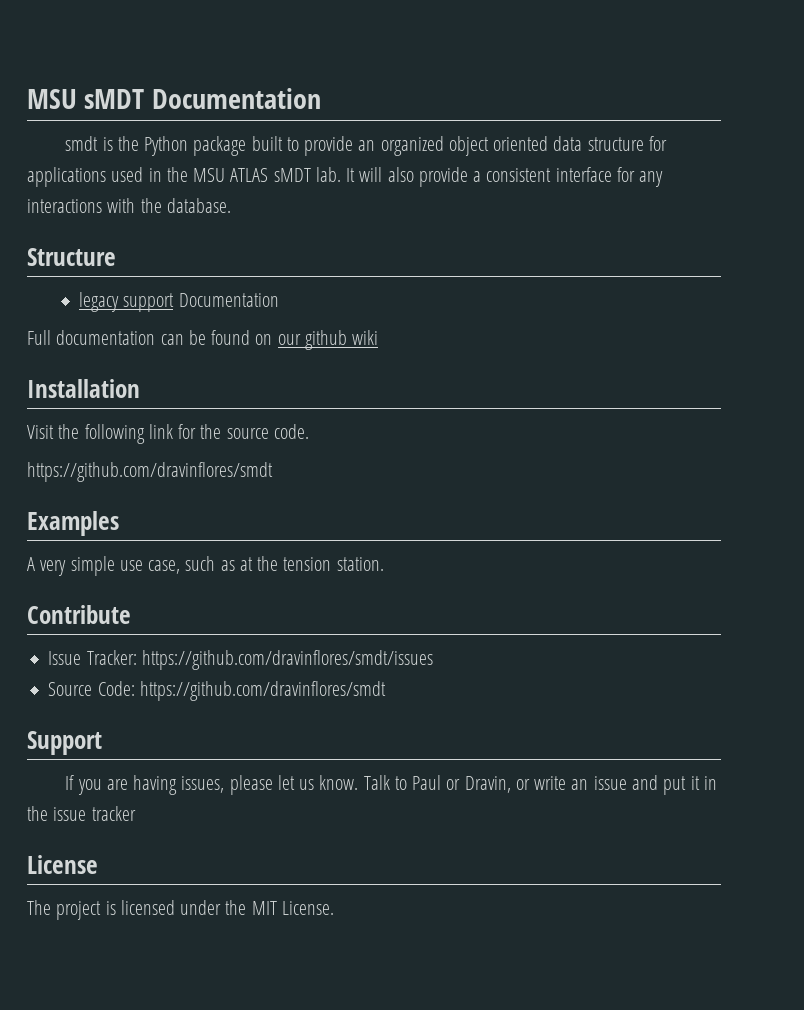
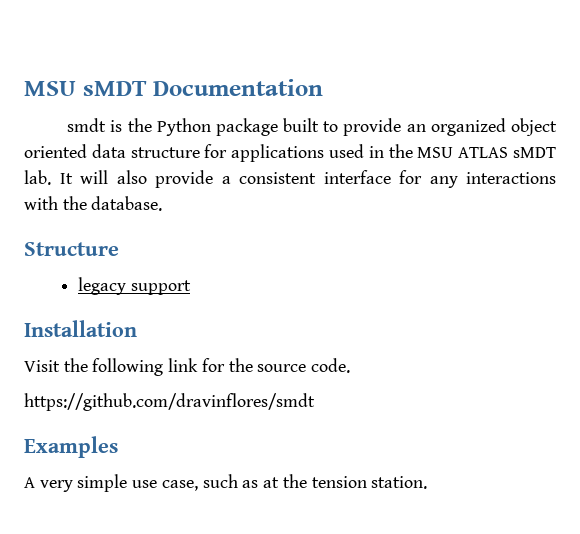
[178,293,279,307] [27,330,379,350] Documentation // Full documentation can be found on our github wiki -> (191, 287) none
[27,605,131,624] [48,650,433,670] [48,681,386,701] [27,731,102,755] [65,775,717,795] [27,806,136,821] [27,855,98,874] [27,900,334,920] // Contribute // Issue Tracker: https://github.com/dravinflores/smdt/issues // Source Code: https://github.com/dravinflores/smdt // Support // If you are having issues, please let us know. Talk to Paul or Dravin, or write an issue and put it in the issue tracker // License // The project is licensed under the MIT License. -> (428, 482) none

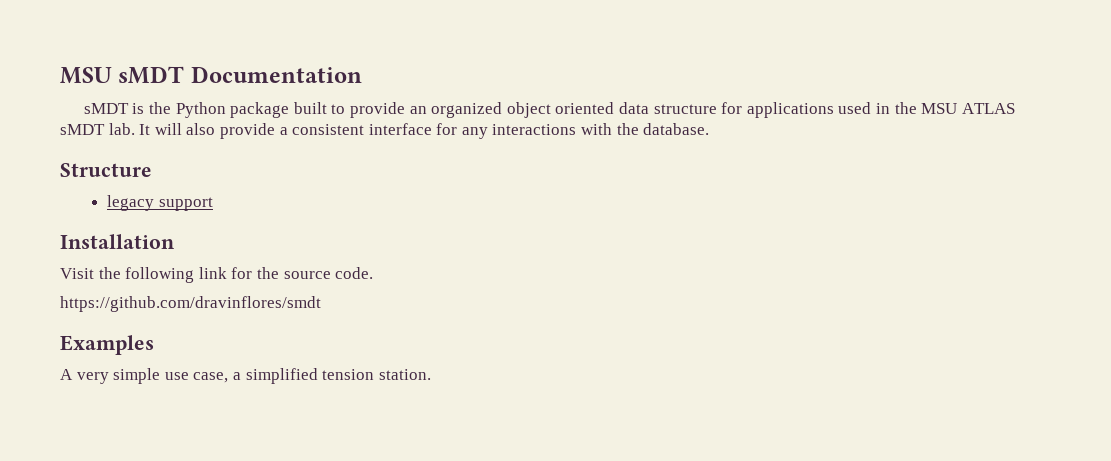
[67,118,107,132] smdt -> [83,103,129,114] sMDT
[202,474,307,488] such as at the -> [232,368,318,384] a simplified

